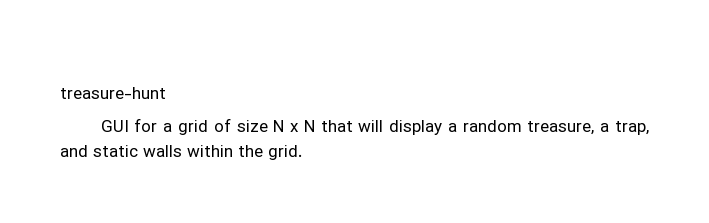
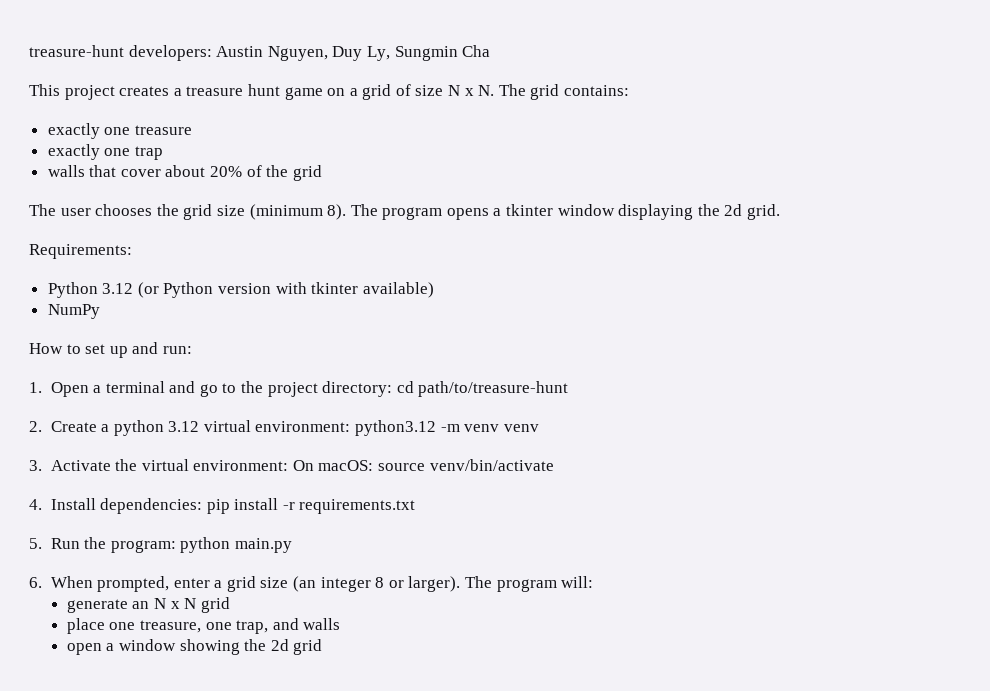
[100,118,158,132] // GUI for -> [128,45,491,61] [29,84,346,100] developers: Austin Nguyen, Duy Ly, Sungmin Cha // This project creates a treasure hunt game on
[303,120,610,135] N that will display a random treasure, a -> [478,84,630,100] [47,123,192,139] [47,144,163,160] [47,165,322,181] [29,204,781,220] [29,244,132,259] [47,282,434,298] [47,304,100,319] [29,342,192,358] [29,381,569,397] [29,420,539,436] [29,459,554,471] [29,498,416,514] [29,537,292,553] [29,576,594,592] [66,597,230,613] [66,618,232,634] N. The grid contains: // exactly one treasure // exactly one trap // walls that cover about 20% of the grid // The user chooses the grid size (minimum 8). The program opens a tkinter window displaying the 2d grid. // Requirements: // Python 3.12 (or Python version with tkinter available) // NumPy // How to set up and run: // 1. Open a terminal and go to the project directory: cd path/to/treasure-hunt // 2. Create a python 3.12 virtual environment: python3.12 -m venv venv // 3. Activate the virtual environment: On macOS: source venv/bin/activate // 4. Install dependencies: pip install -r requirements.txt // 5. Run the program: python main.py // 6. When prompted, enter a grid size (an integer 8 or larger). The program will: // generate an N x N grid // place one treasure, one
[93,145,302,160] static walls within the grid. -> [303,618,341,630] [66,639,323,655] walls // open a window showing the 2d grid

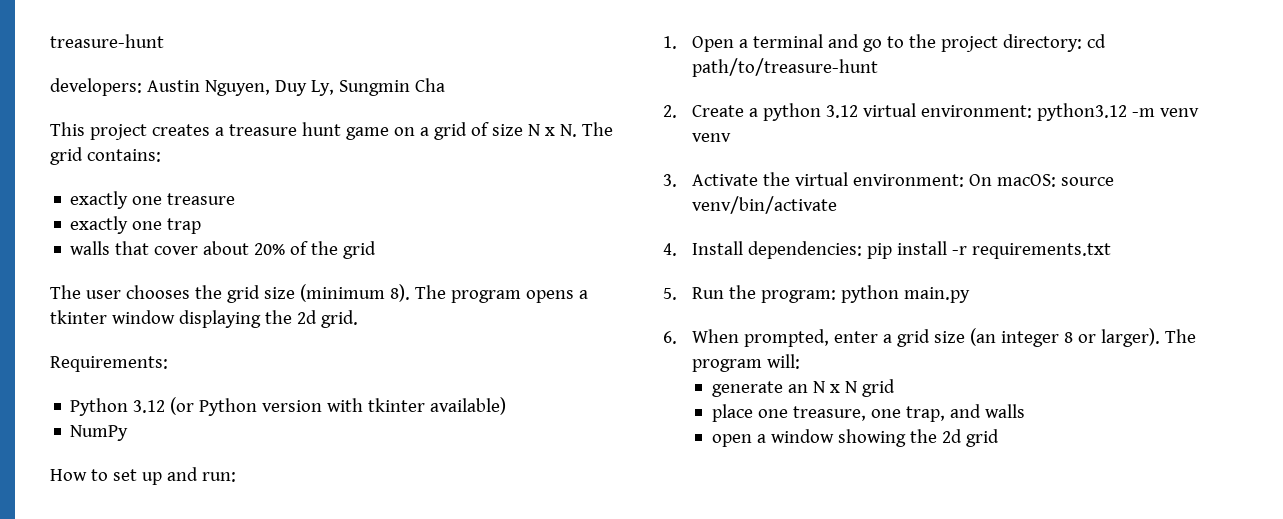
(124, 51) none -> (164, 41) //

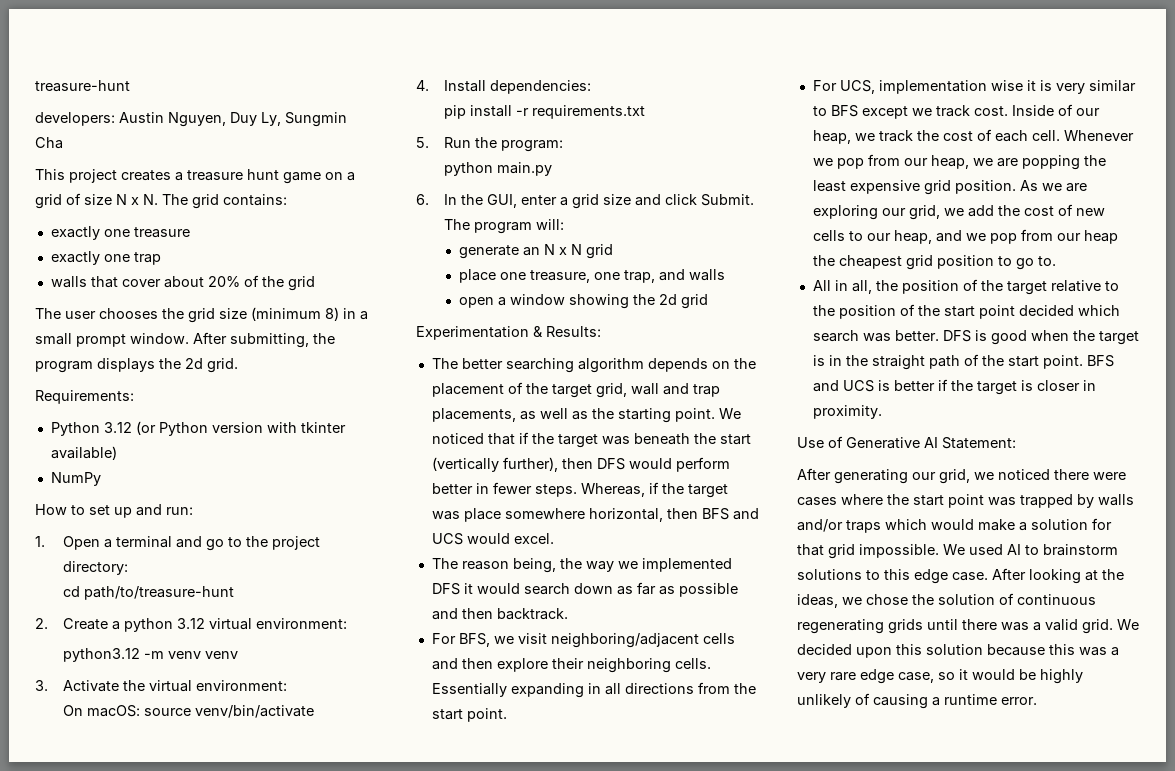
[389,284,588,303] [50,310,261,328] 8). The program opens a tkinter window displaying -> [325,307,368,321] [35,332,335,348] [35,358,155,373] 8) in a small prompt window. After submitting, the program displays
(1082, 43) none -> (128, 568) //
(1032, 111) none -> (347, 623) //
(964, 180) none -> (287, 685) //
(862, 250) none -> (591, 87) //
(836, 296) none -> (563, 146) //
[691,329,829,347] When prompted, -> [443,194,517,208] In the GUI,
[969,328,1160,347] (an integer 8 or larger). -> [634,194,754,206] and click Submit.
(999, 438) none -> [416,326,601,340] [431,358,756,373] [431,382,720,398] [431,408,741,423] [431,432,751,448] [431,457,730,472] [431,482,728,498] [431,508,759,522] [431,533,554,545] [431,558,732,573] [431,582,738,597] [431,608,568,620] [431,633,735,648] [431,658,711,673] [431,682,756,698] [431,708,507,722] [812,80,1136,94] [812,104,1100,119] [812,129,1134,144] [812,154,1106,170] [812,180,1087,195] [812,204,1105,220] [812,229,1118,244] [812,255,1056,270] [812,279,1119,295] [812,304,1120,319] [812,330,1139,345] [812,354,1114,370] [812,379,1096,395] [812,405,882,419] [797,436,1016,449] [797,468,1126,484] [797,494,1134,508] [797,518,1112,533] [797,544,1118,559] [797,568,1124,584] [797,593,1096,608] [797,619,1139,634] [797,644,1119,658] [797,669,1083,684] [797,693,1037,709] // Experimentation & Results: // The better searching algorithm depends on the placement of the target grid, wall and trap placements, as well as the starting point. We noticed that if the target was beneath the start (vertically further), then DFS would perform better in fewer steps. Whereas, if the target was place somewhere horizontal, then BFS and UCS would excel. // The reason being, the way we implemented DFS it would search down as far as possible and then backtrack. // For BFS, we visit neighboring/adjacent cells and then explore their neighboring cells. Essentially expanding in all directions from the start point. // For UCS, implementation wise it is very similar to BFS except we track cost. Inside of our heap, we track the cost of each cell. Whenever we pop from our heap, we are popping the least expensive grid position. As we are exploring our grid, we add the cost of new cells to our heap, and we pop from our heap the cheapest grid position to go to. // All in all, the position of the target relative to the position of the start point decided which search was better. DFS is good when the target is in the straight path of the start point. BFS and UCS is better if the target is closer in proximity. // Use of Generative AI Statement: // After generating our grid, we noticed there were cases where the start point was trapped by walls and/or traps which would make a solution for that grid impossible. We used AI to brainstorm solutions to this edge case. After looking at the ideas, we chose the solution of continuous regenerating grids until there was a valid grid. We decided upon this solution because this was a very rare edge case, so it would be highly unlikely of causing a runtime error.

